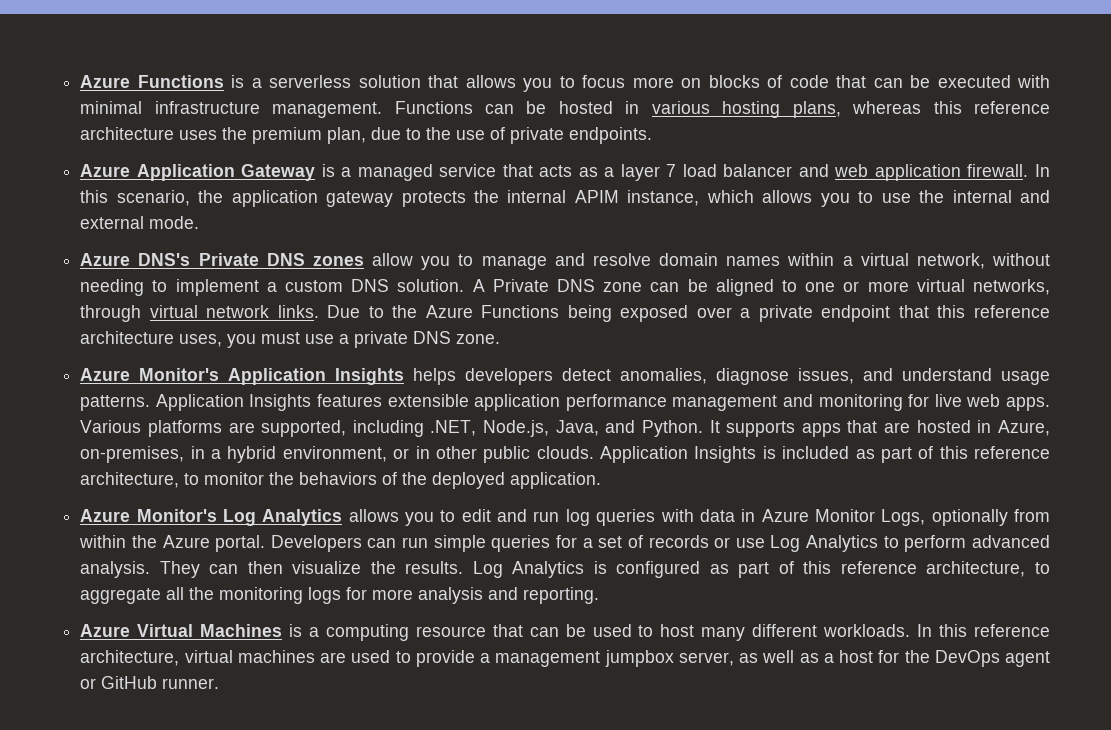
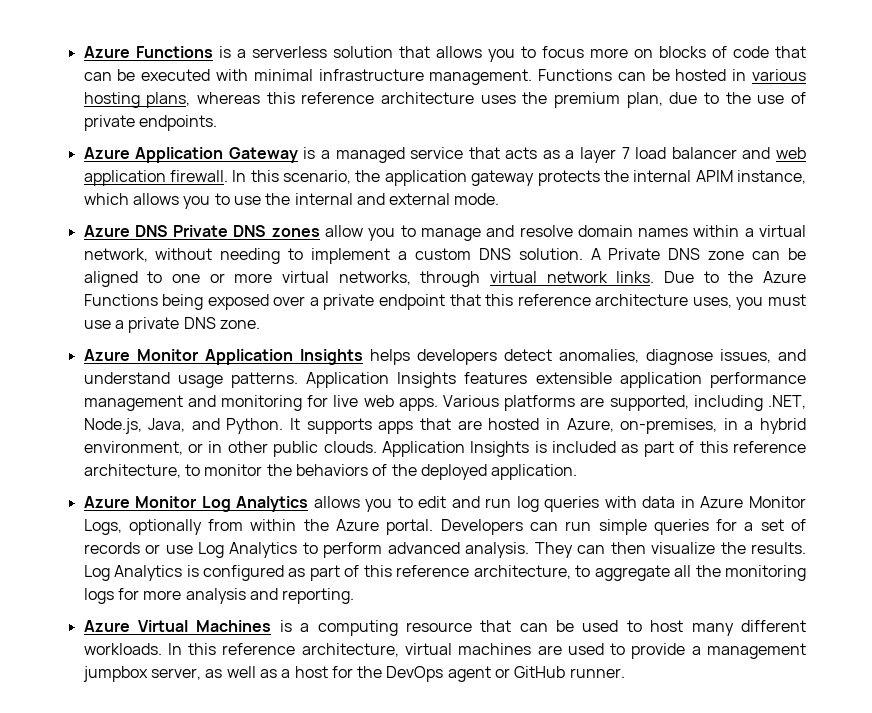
[138,253,191,266] DNS's -> [134,225,168,237] DNS
[139,368,220,381] Monitor's -> [136,349,198,361] Monitor
[136,509,217,522] Monitor's -> [135,496,197,508] Monitor

